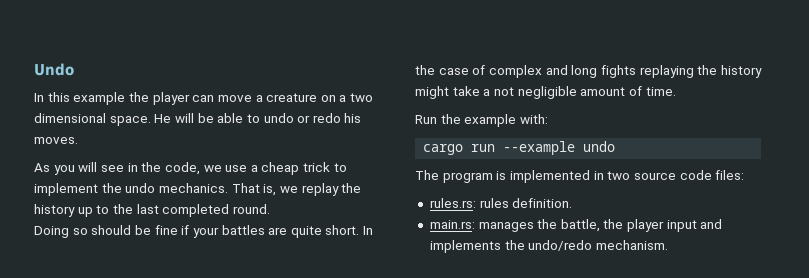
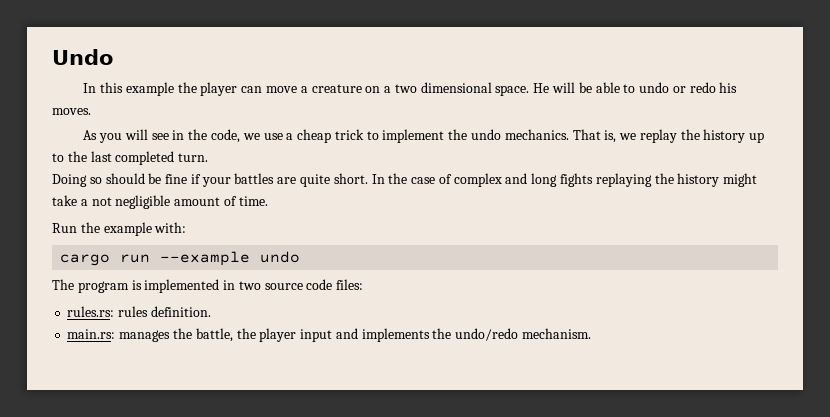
[232,204,270,214] round. -> [178,153,209,162] turn.

